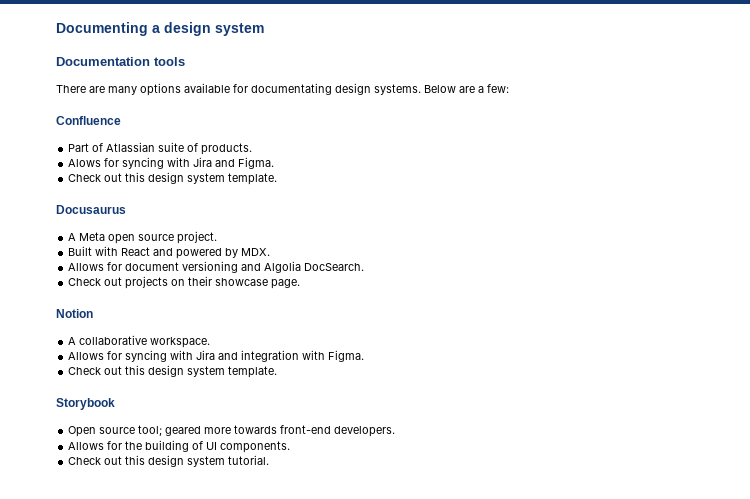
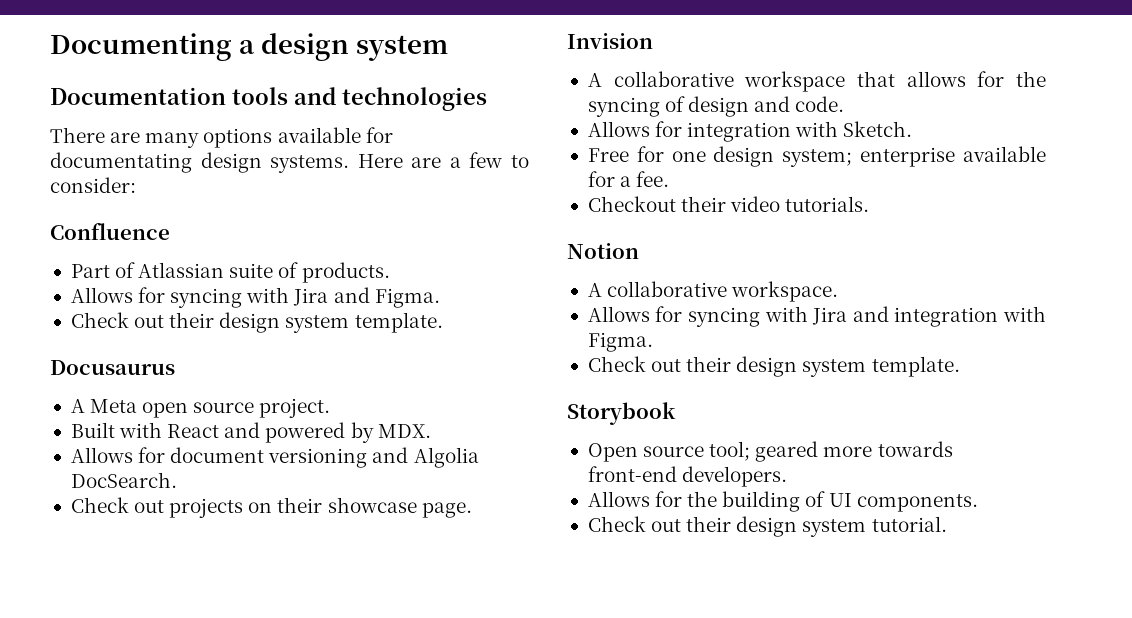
(185, 61) none -> [294,87,487,111] and technologies
[424,85,456,93] Below -> [357,154,403,168] Here
[487,84,509,93] few: -> [469,152,529,168] [50,177,136,193] few to consider:
[68,159,102,167] Alows -> [70,287,133,303] Allows
[125,172,146,182] this -> [169,312,215,328] their
(301, 284) none -> [567,33,653,49] [587,71,1046,92] [587,96,845,117] [587,121,913,142] [587,146,1046,167] [587,171,670,187] [587,196,870,212] // Invision // A collaborative workspace that allows for the syncing of design and code. // Allows for integration with Sketch. // Free for one design system; enterprise available for a fee. // Checkout their video tutorials.
[125,365,146,375] this -> [686,356,732,372] their
[125,455,146,465] this -> [686,516,732,532] their

